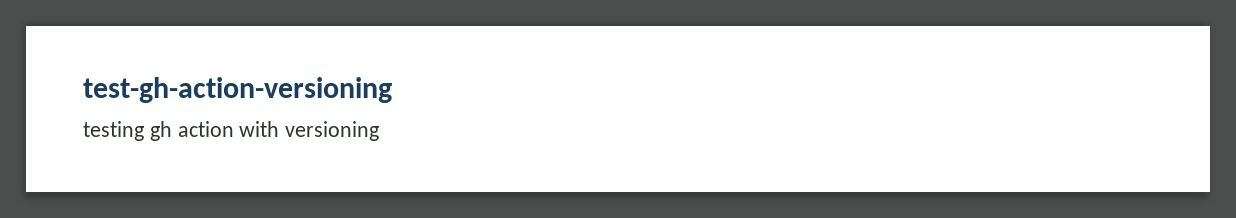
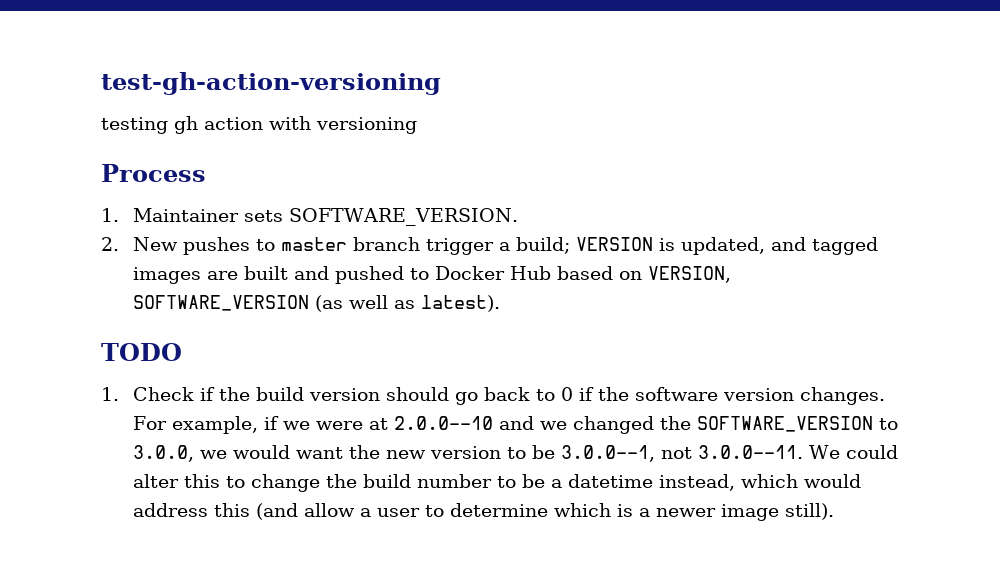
(380, 131) none -> [101,164,206,182] [101,208,518,226] [101,237,878,255] [132,266,731,284] [132,295,500,312] [101,343,182,361] [101,387,885,405] [132,416,898,434] [132,445,898,462] [132,474,861,492] [132,503,834,521] // Process // 1. Maintainer sets SOFTWARE_VERSION. // 2. New pushes to master branch trigger a build; VERSION is updated, and tagged images are built and pushed to Docker Hub based on VERSION, SOFTWARE_VERSION (as well as latest). // TODO // 1. Check if the build version should go back to 0 if the software version changes. For example, if we were at 2.0.0--10 and we changed the SOFTWARE_VERSION to 3.0.0, we would want the new version to be 3.0.0--1, not 3.0.0--11. We could alter this to change the build number to be a datetime instead, which would address this (and allow a user to determine which is a newer image still).

